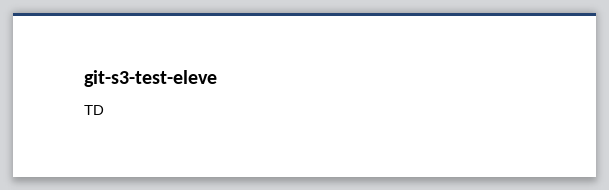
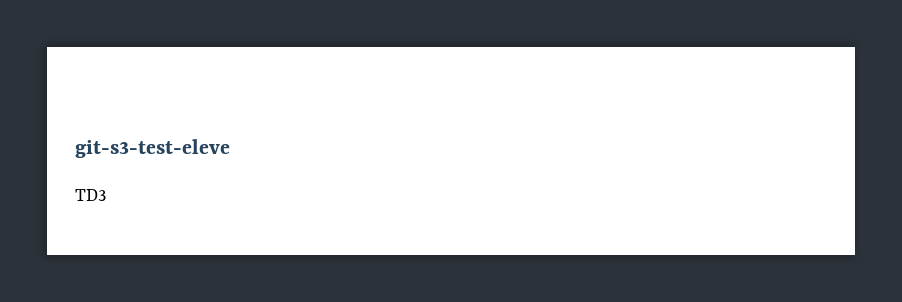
[84,105,104,115] TD -> [75,189,106,201] TD3

